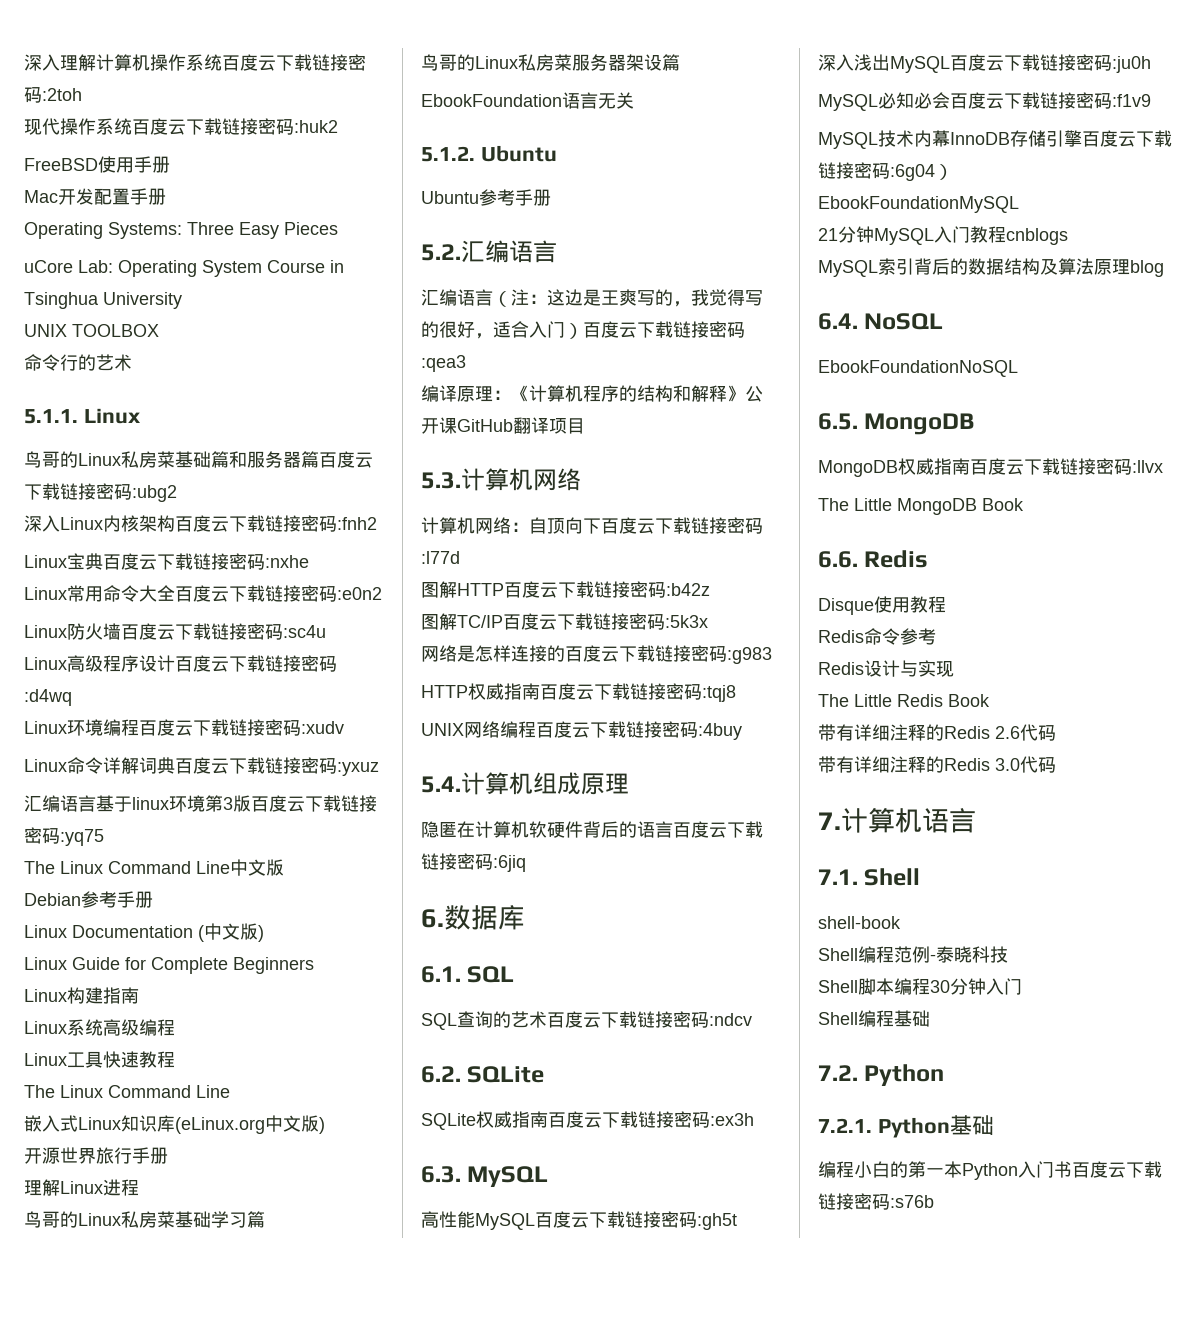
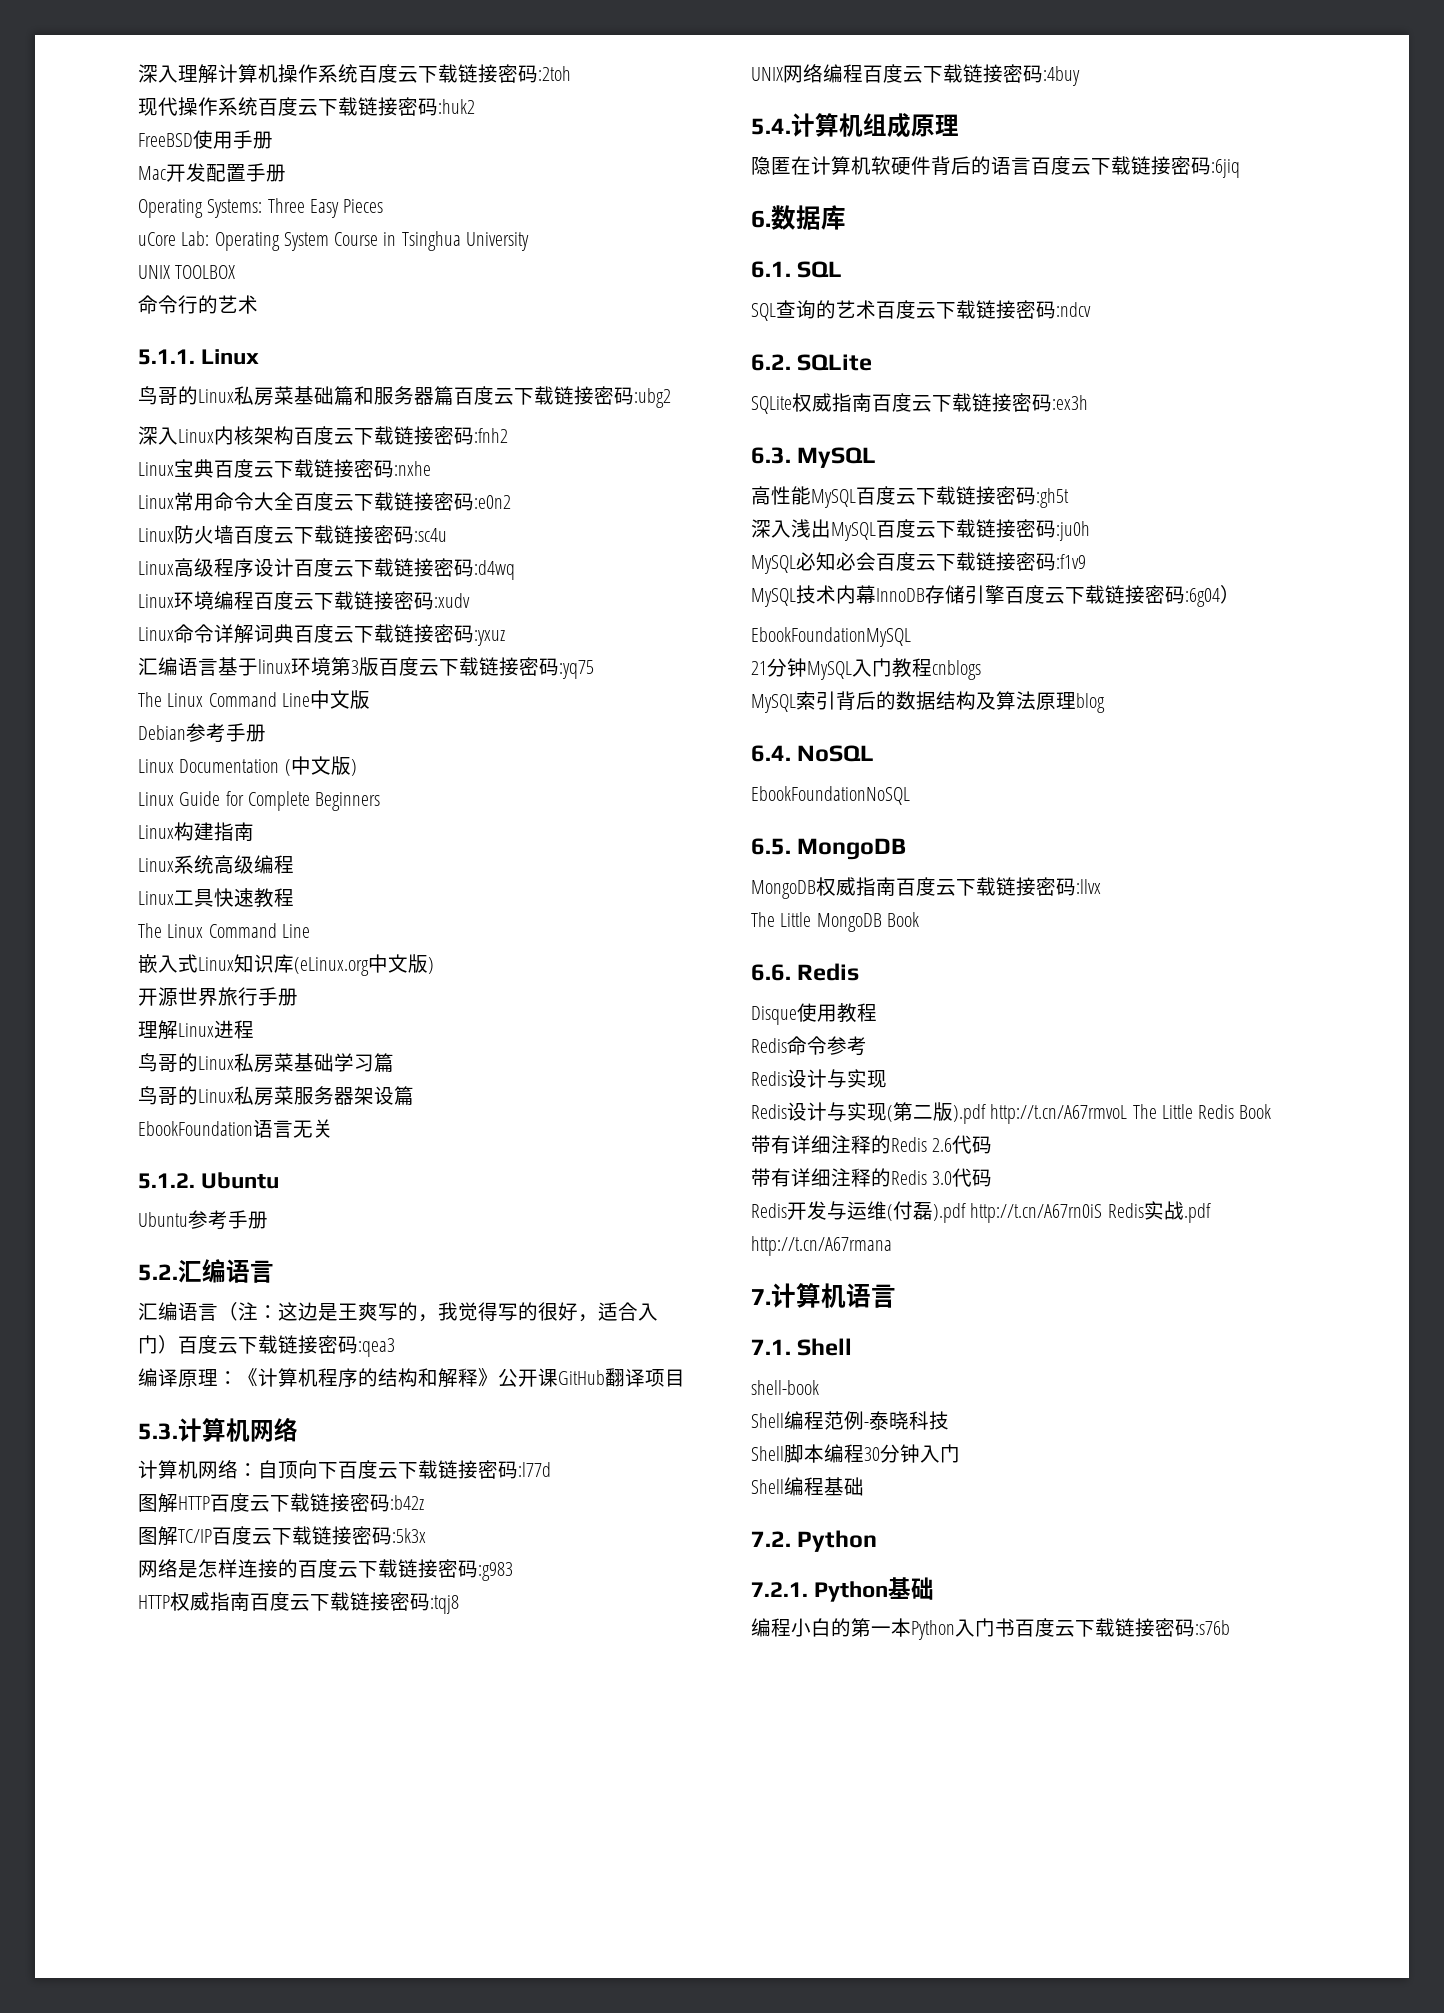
(954, 669) none -> [751,1102,1128,1124] Redis设计与实现(第二版).pdf http://t.cn/A67rmvoL
(1056, 765) none -> [751,1201,1211,1223] [751,1236,892,1256] // Redis开发与运维(付磊).pdf http://t.cn/A67rn0iS Redis实战.pdf http://t.cn/A67rmana

